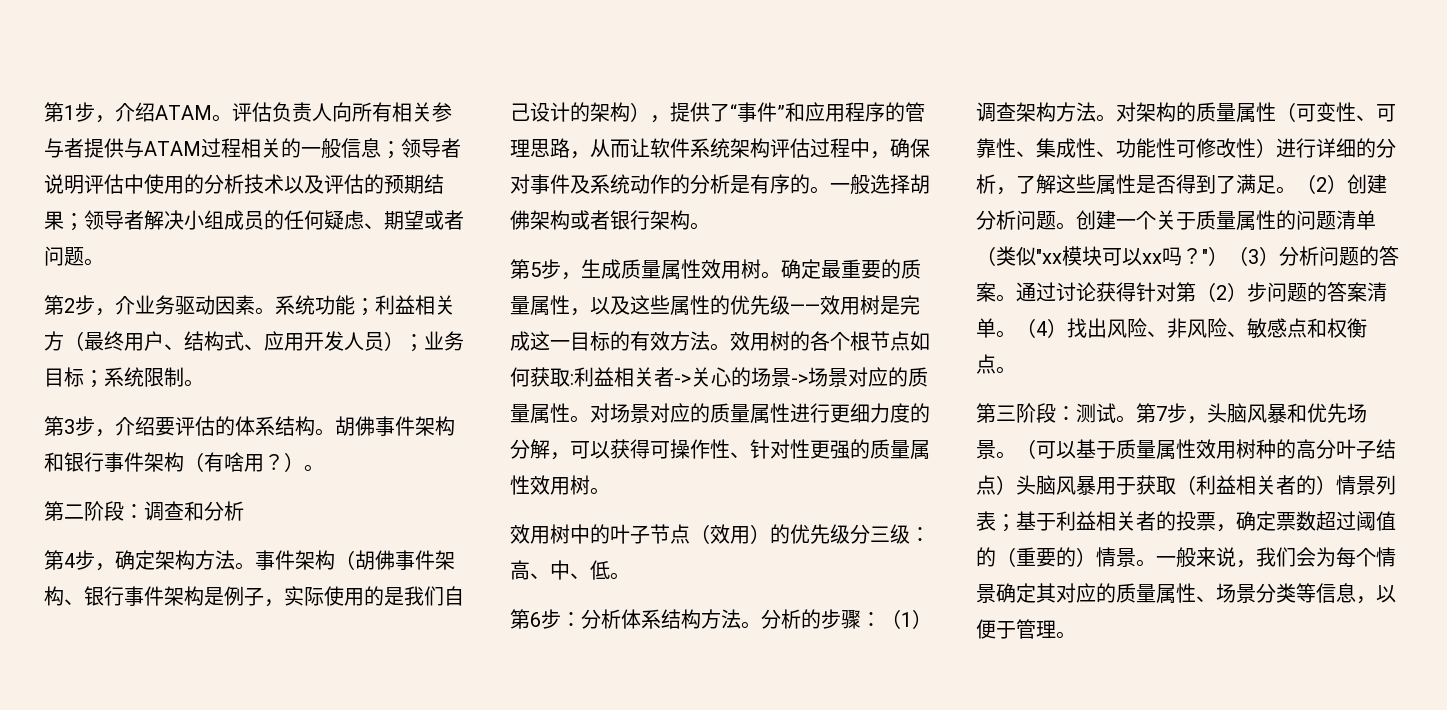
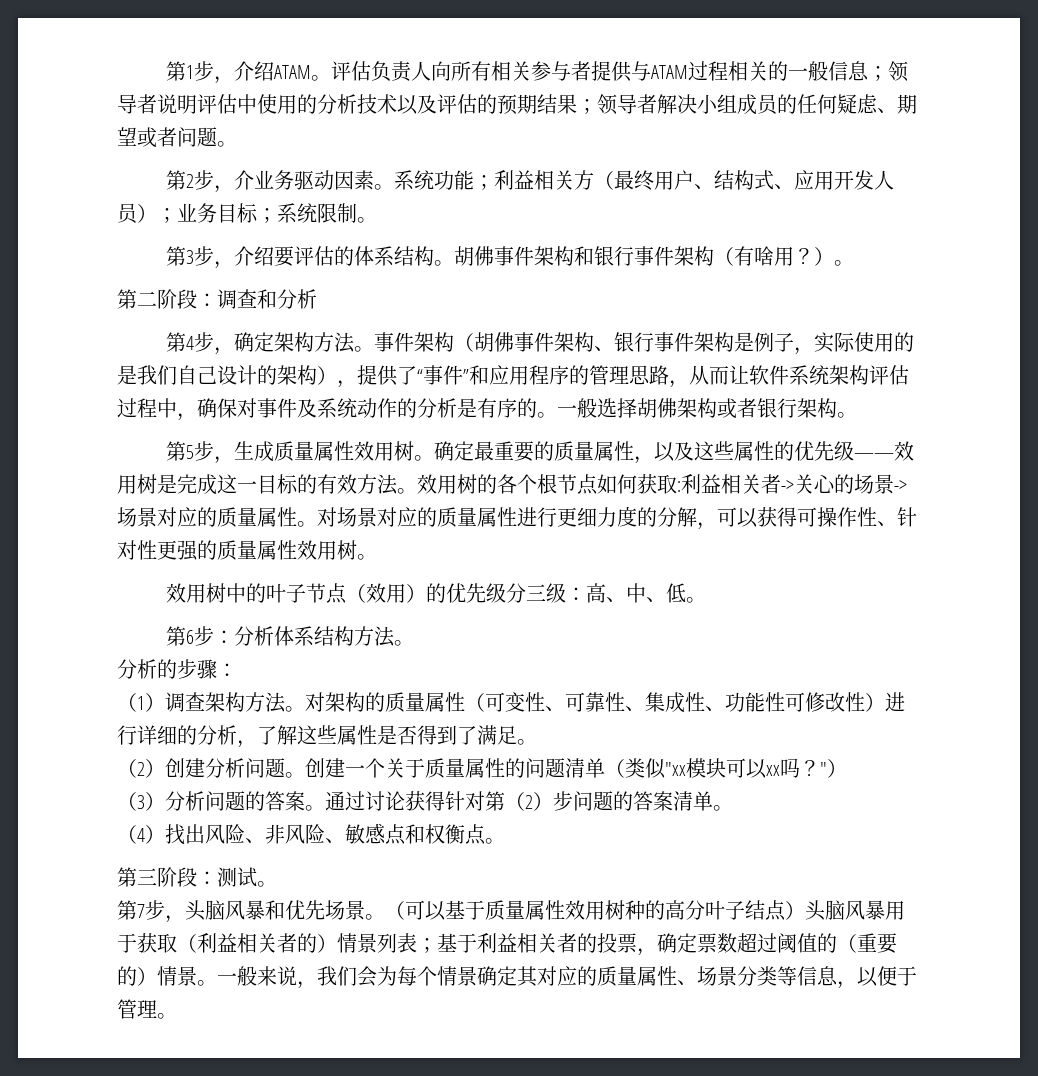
(761, 625) none -> (415, 643) //
(881, 619) none -> (237, 670) //
(1296, 190) none -> (537, 742) //
(1228, 256) none -> (847, 768) //
(1016, 334) none -> (733, 808) //
(1136, 419) none -> (277, 884) //

